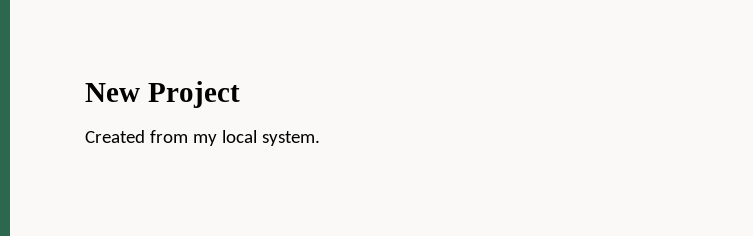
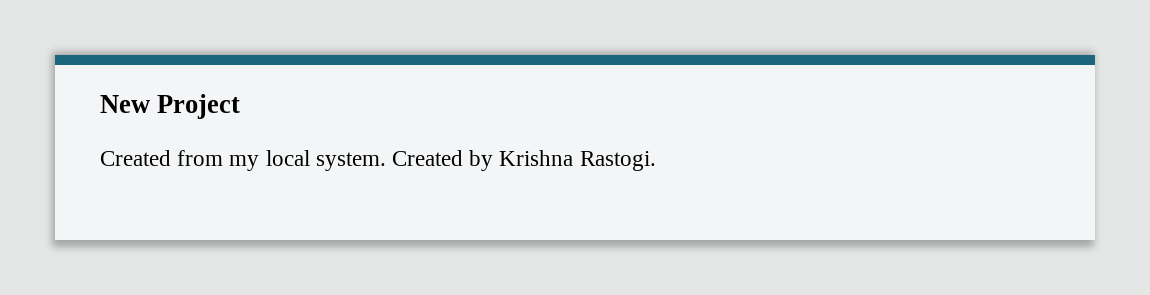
(320, 138) none -> [392,150,656,171] Created by Krishna Rastogi.

